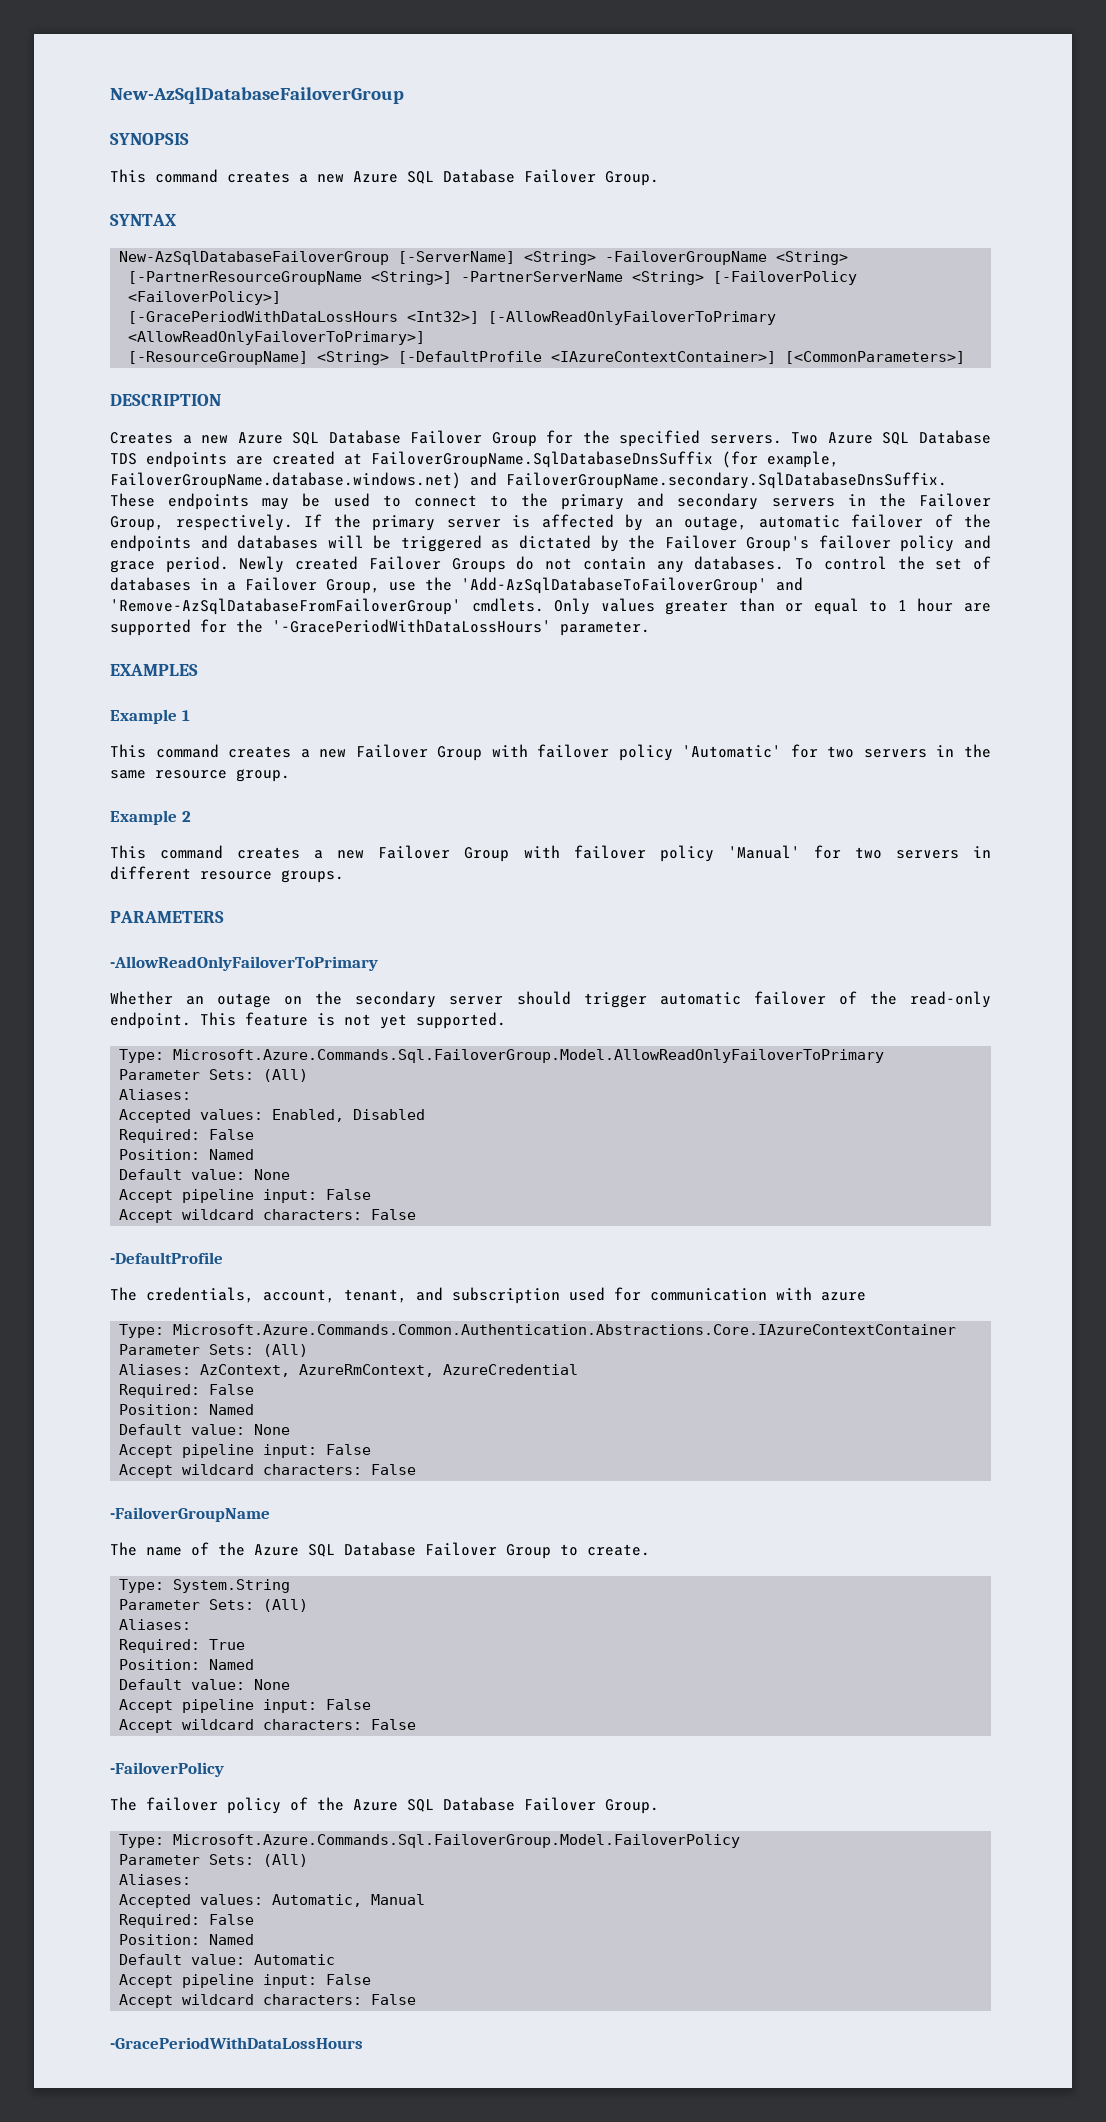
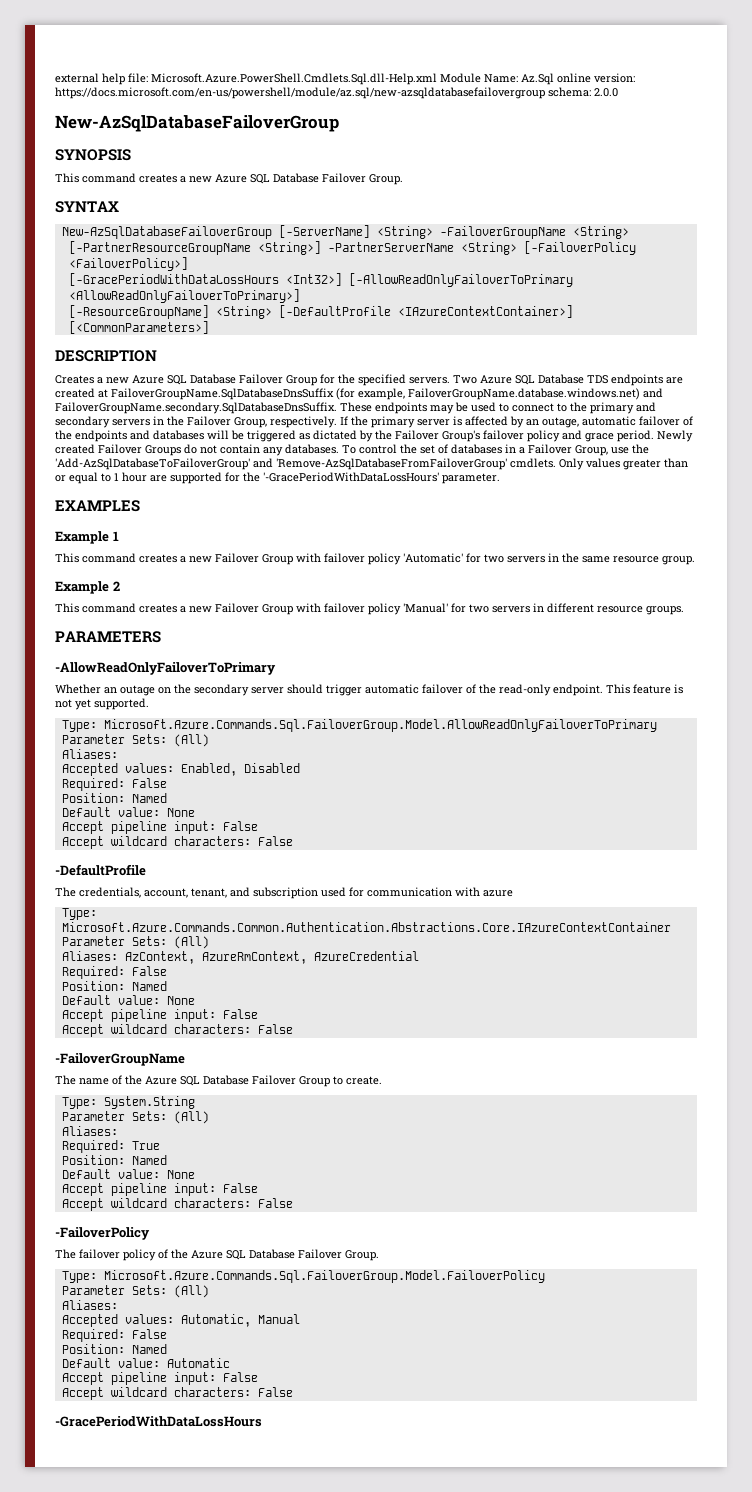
(110, 95) none -> [55,73,635,85] [55,87,618,99] external help file: Microsoft.Azure.PowerShell.Cmdlets.Sql.dll-Help.xml Module Name: Az.Sql online version: https://docs.microsoft.com/en-us/powershell/module/az.sql/new-azsqldatabasefailovergroup schema: 2.0.0 //

